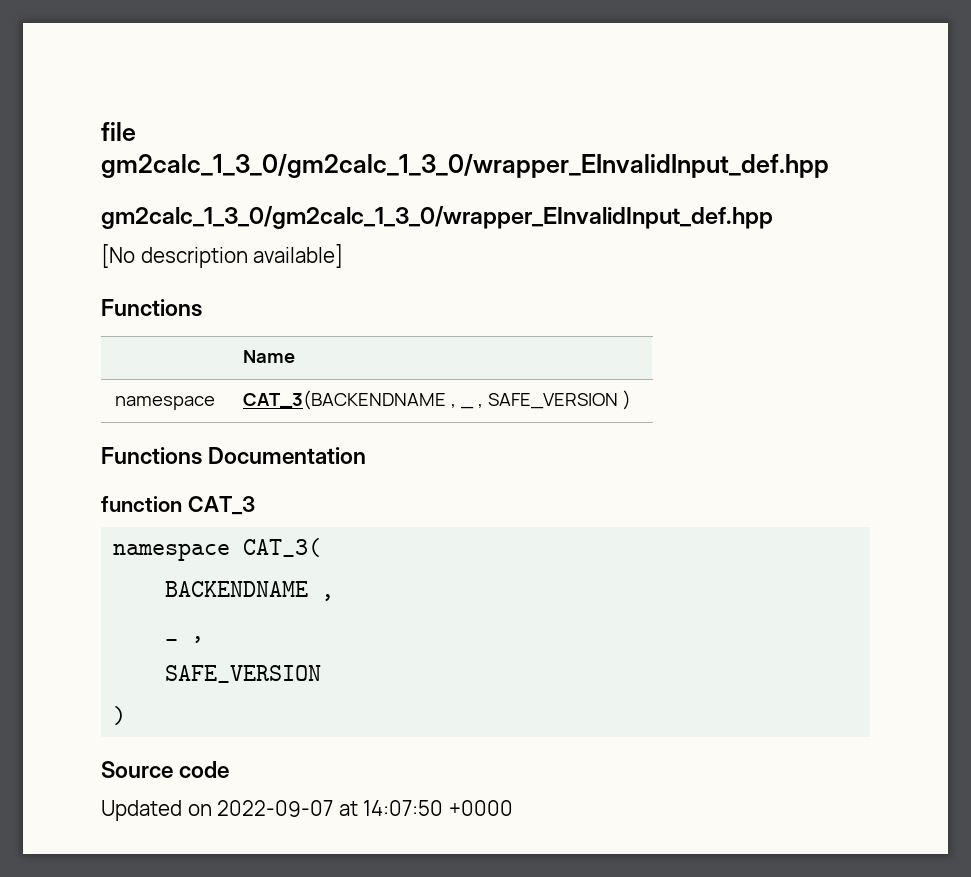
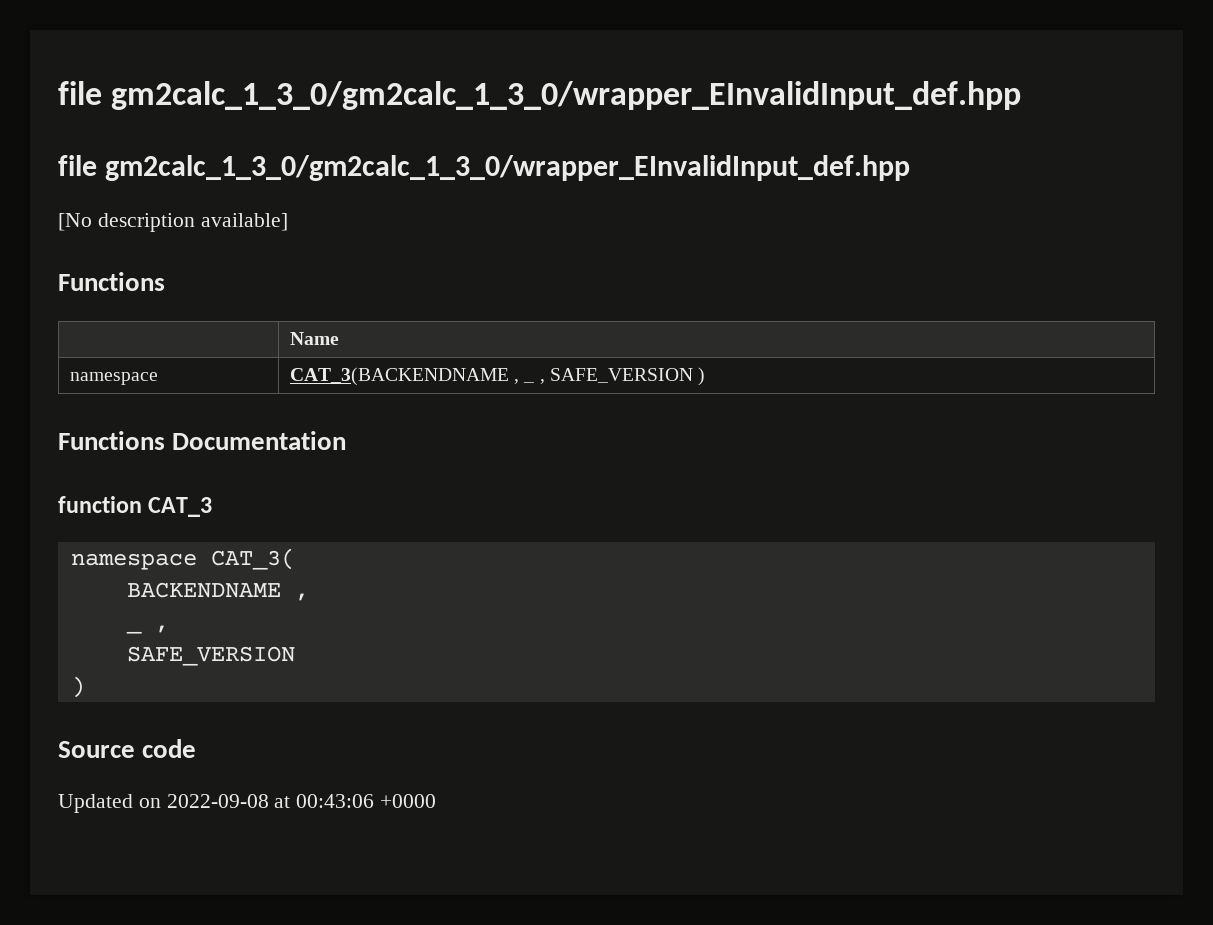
[101,122,136,141] [101,154,829,178] file gm2calc_1_3_0/gm2calc_1_3_0/wrapper_EInvalidInput_def.hpp // -> [58,81,1022,110] [58,155,97,176] file gm2calc_1_3_0/gm2calc_1_3_0/wrapper_EInvalidInput_def.hpp // file
[217,800,444,817] 2022-09-07 at 14:07:50 -> [166,794,375,808] 2022-09-08 at 00:43:06

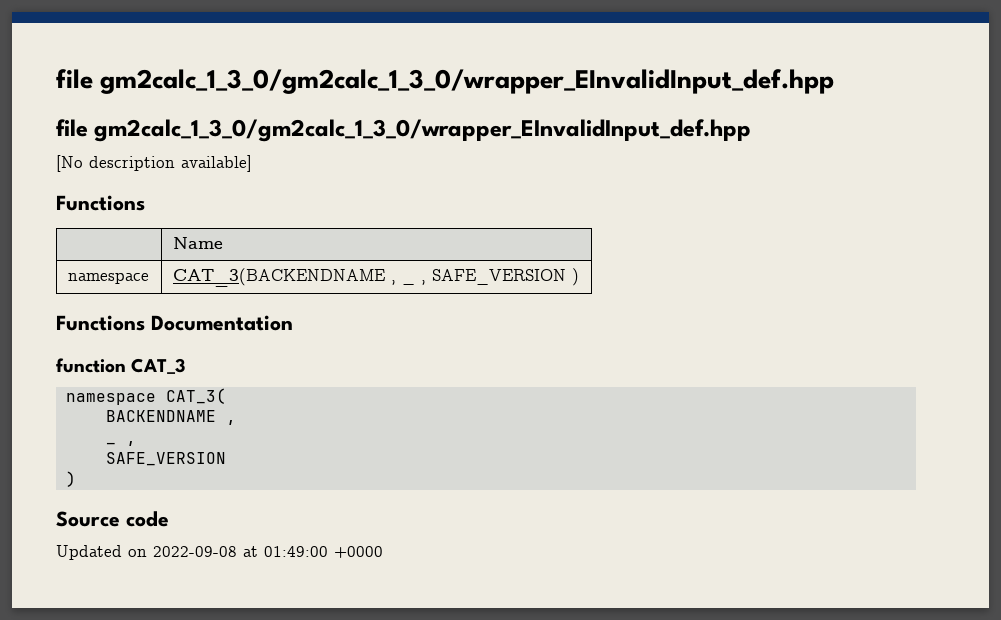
[296,794,375,808] 00:43:06 -> [264,546,328,557] 01:49:00

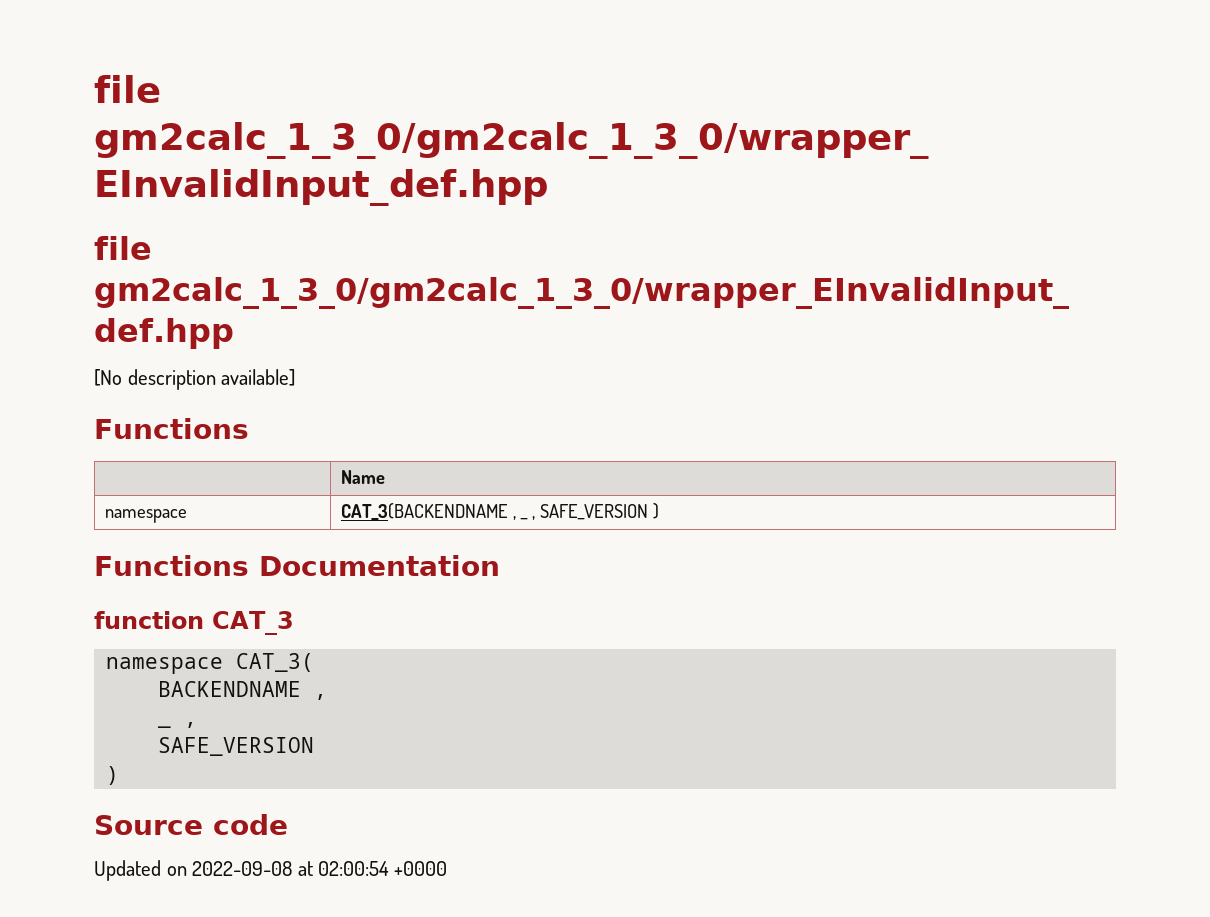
[264,546,328,557] 01:49:00 -> [318,861,390,876] 02:00:54

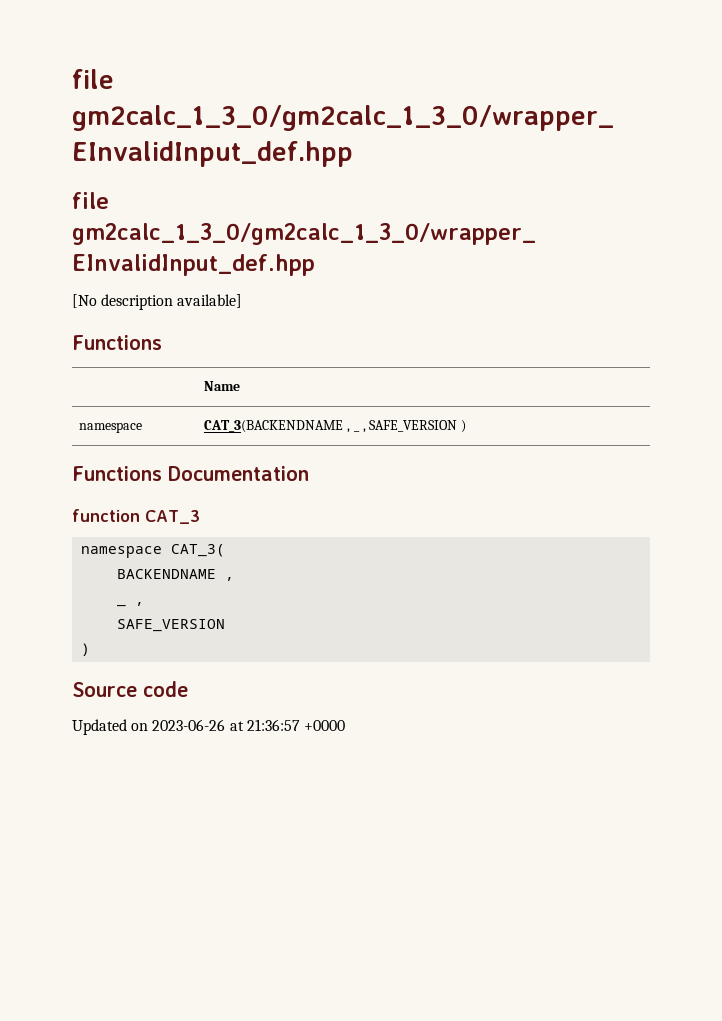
[192,861,390,876] 2022-09-08 at 02:00:54 -> [152,719,300,731] 2023-06-26 at 21:36:57

